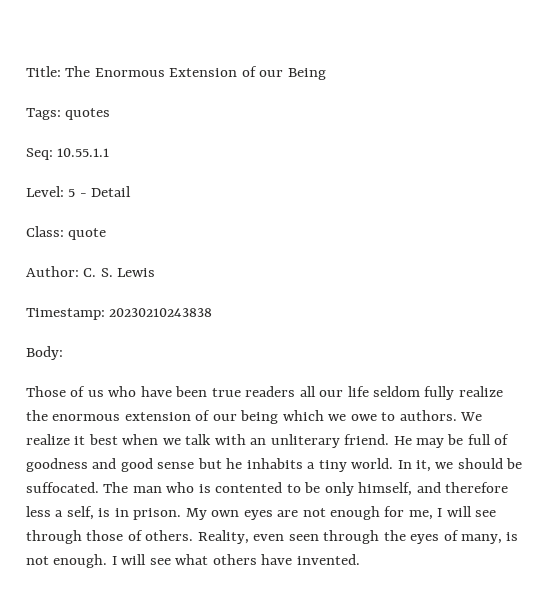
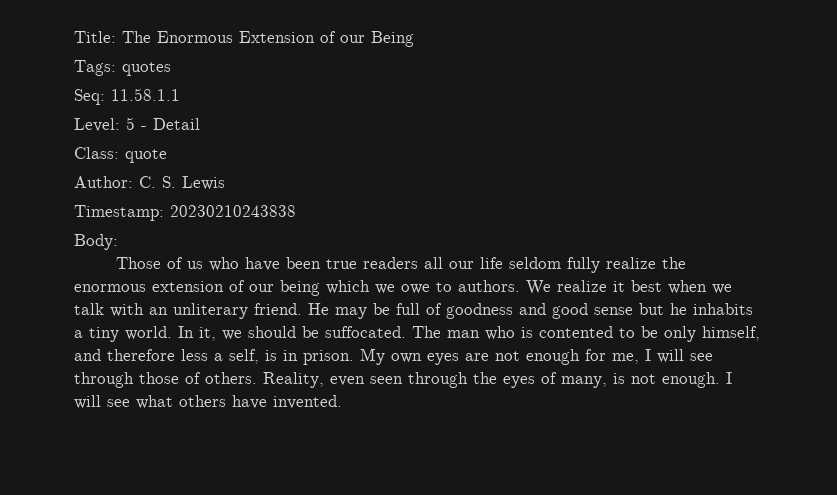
[57,148,110,157] 10.55.1.1 -> [111,88,180,101] 11.58.1.1

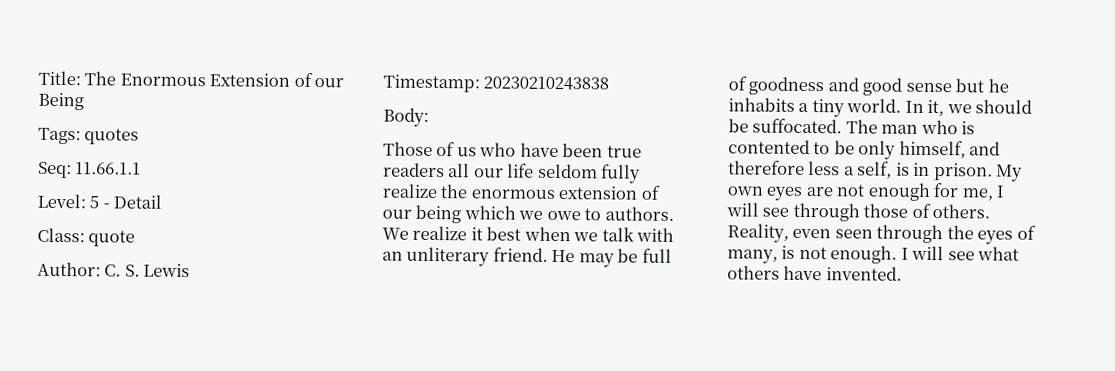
[111,88,180,101] 11.58.1.1 -> [75,162,142,175] 11.66.1.1

